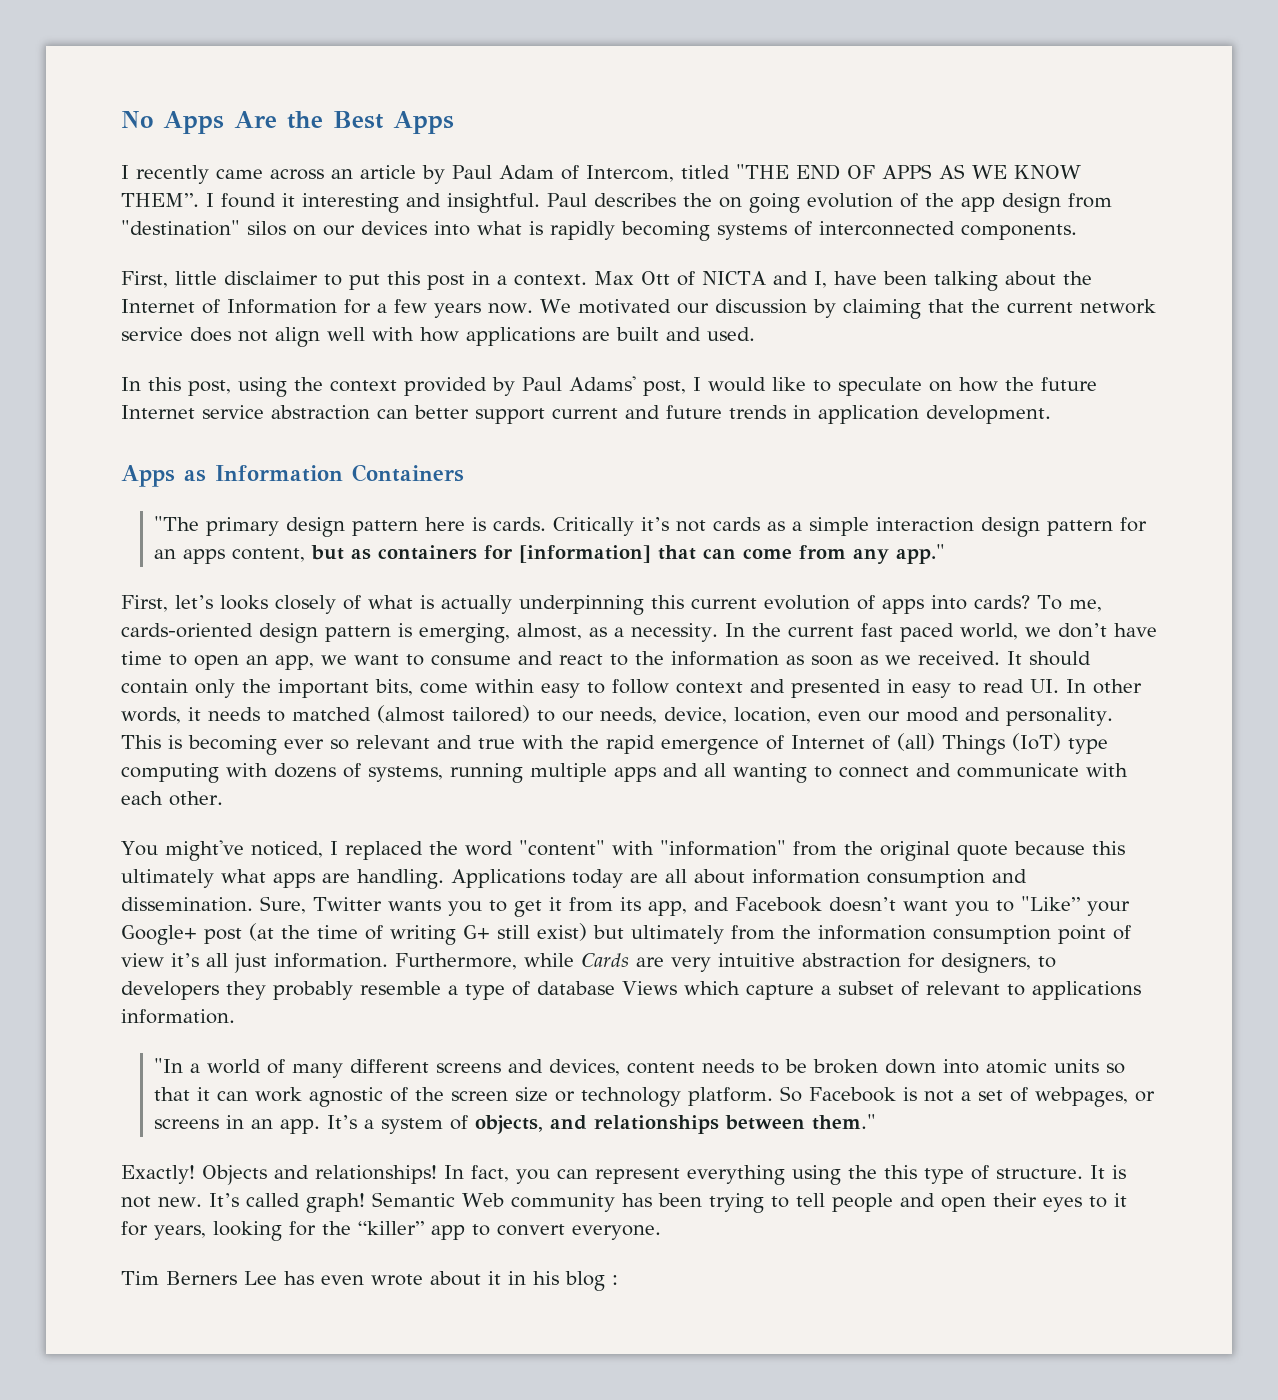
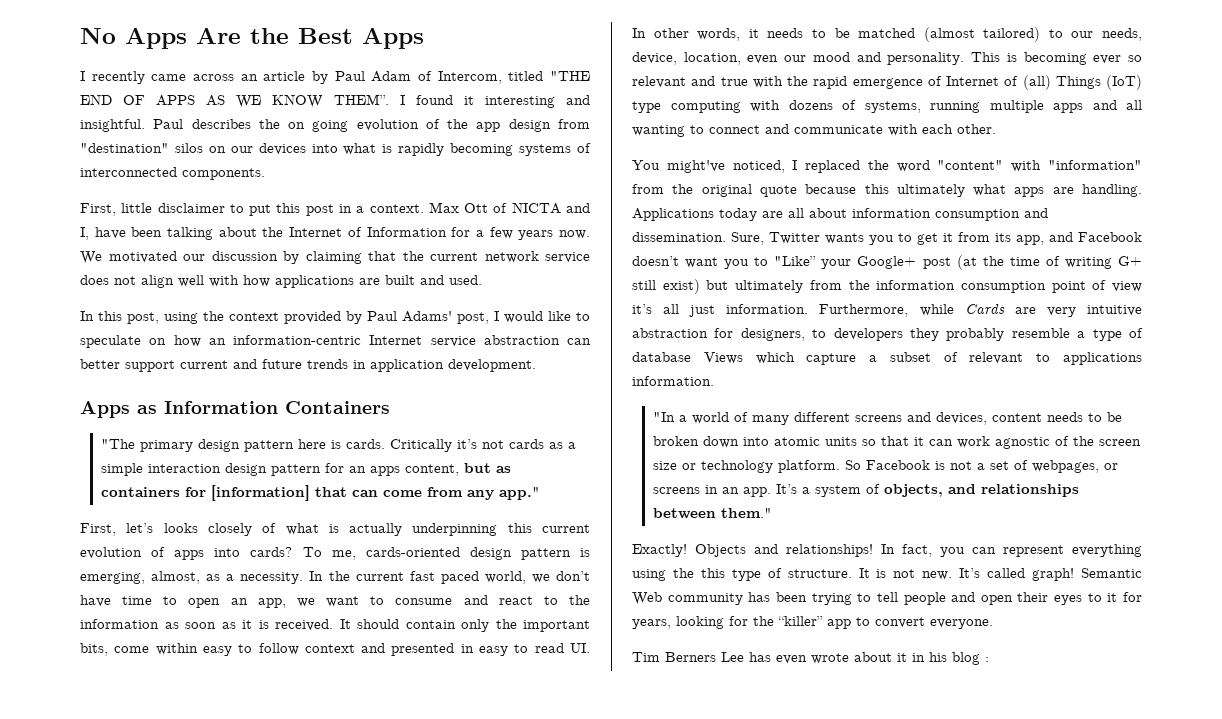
[1004,377,1097,391] the future -> [208,335,361,345] an information-centric
[885,655,911,665] we -> [242,620,269,629] it is
(285, 716) none -> [834,28,850,38] be

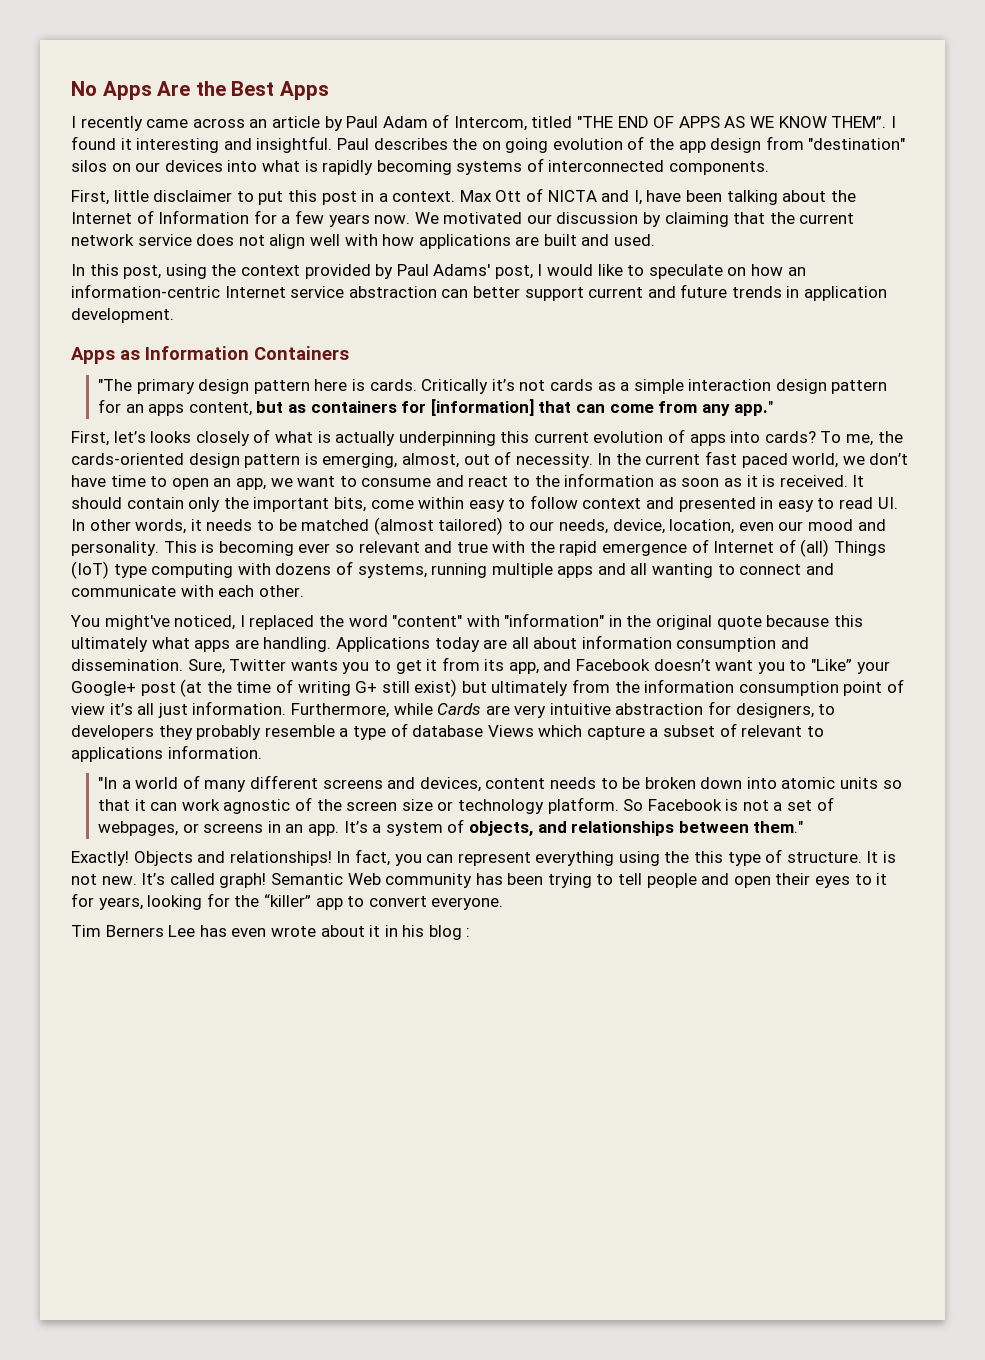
(356, 555) none -> [877,431,903,443] the
[206,574,235,581] as a -> [463,451,512,465] out of
[632,184,664,194] from -> [608,615,622,627] in

